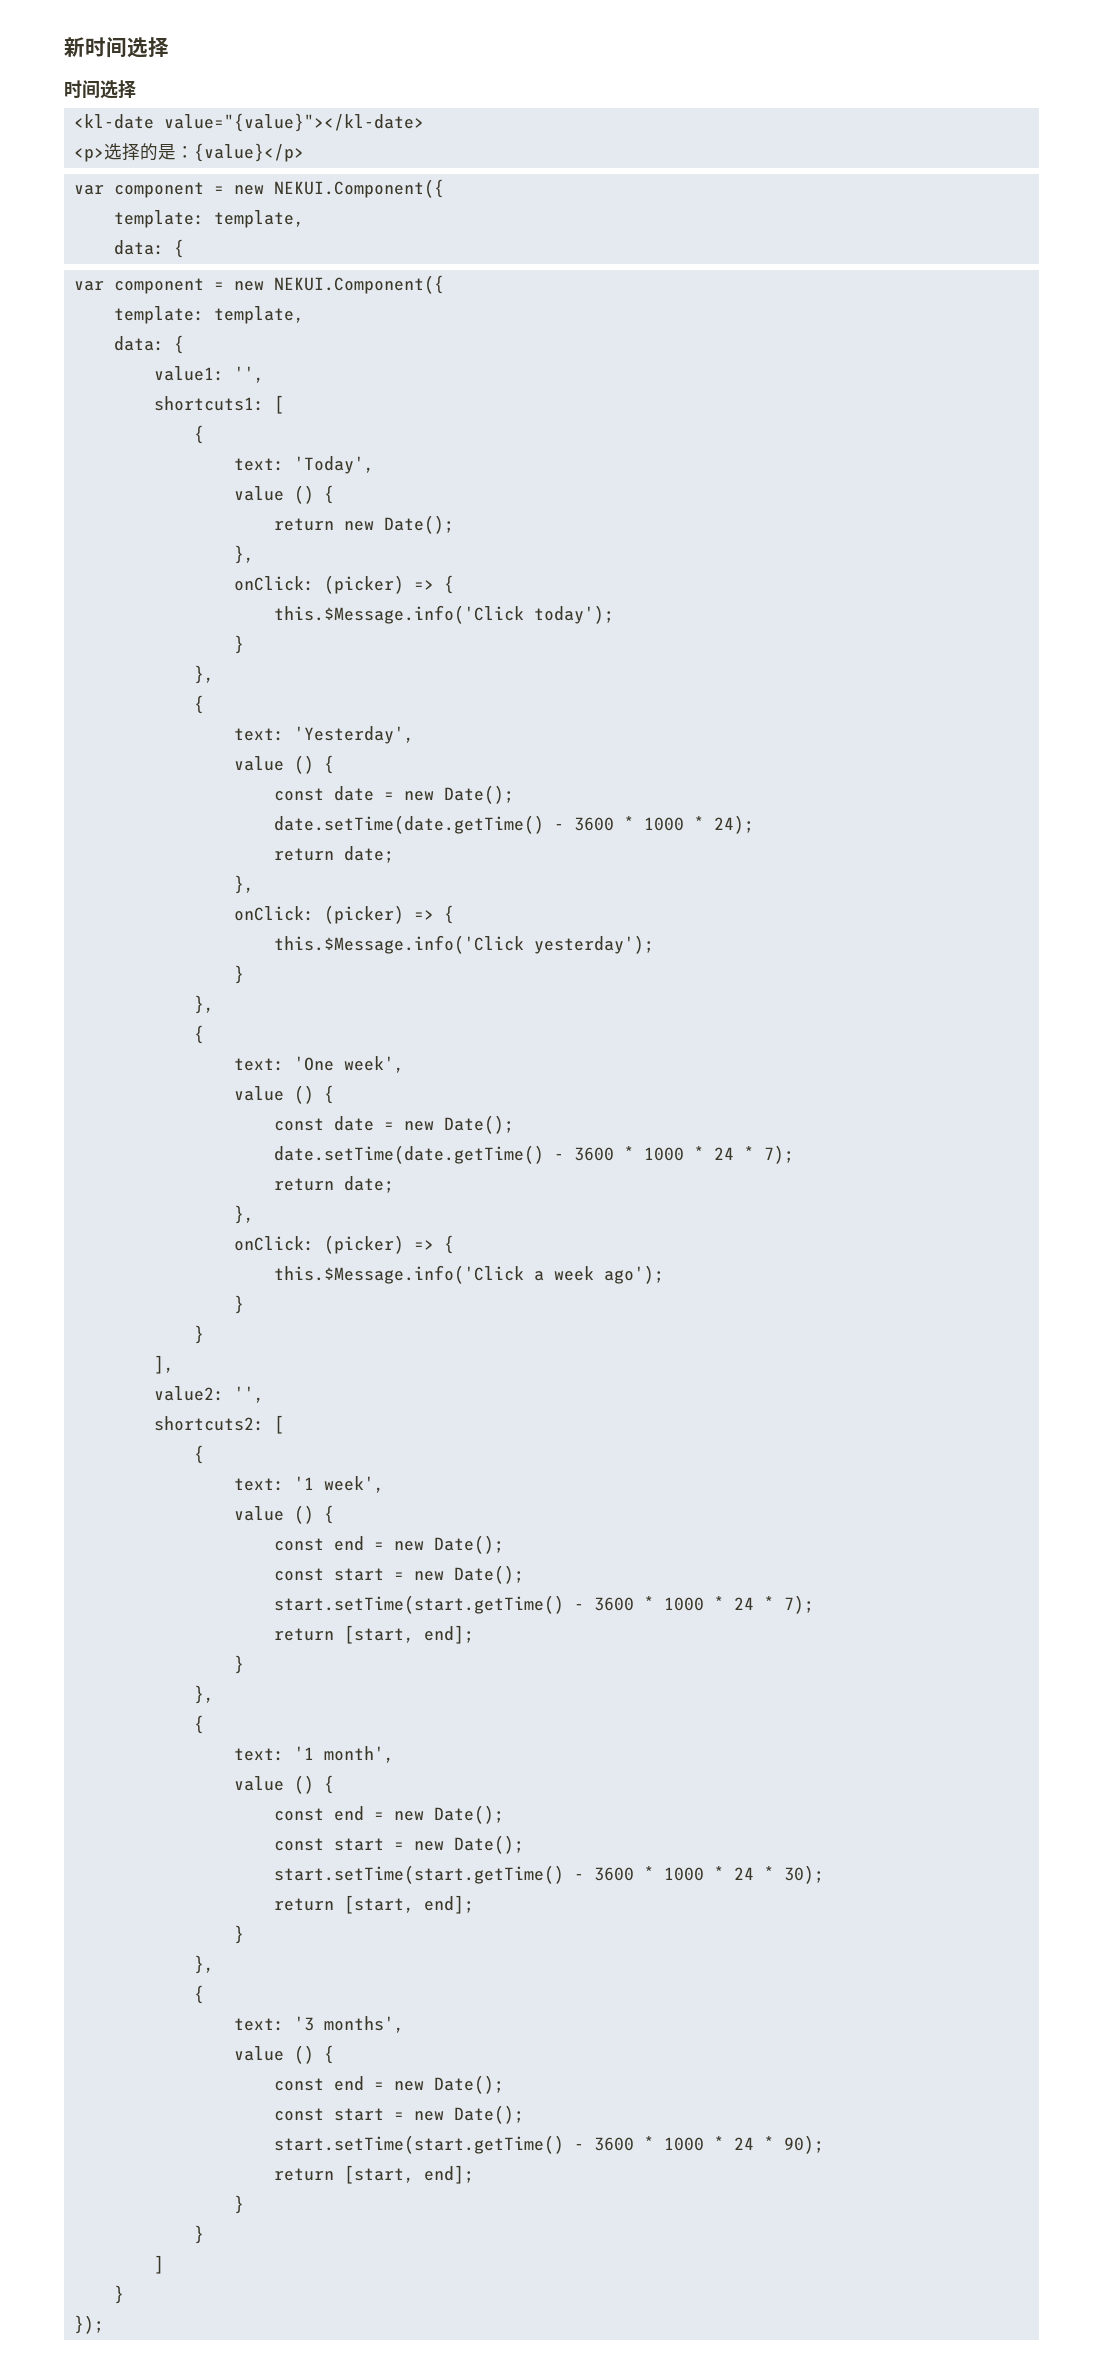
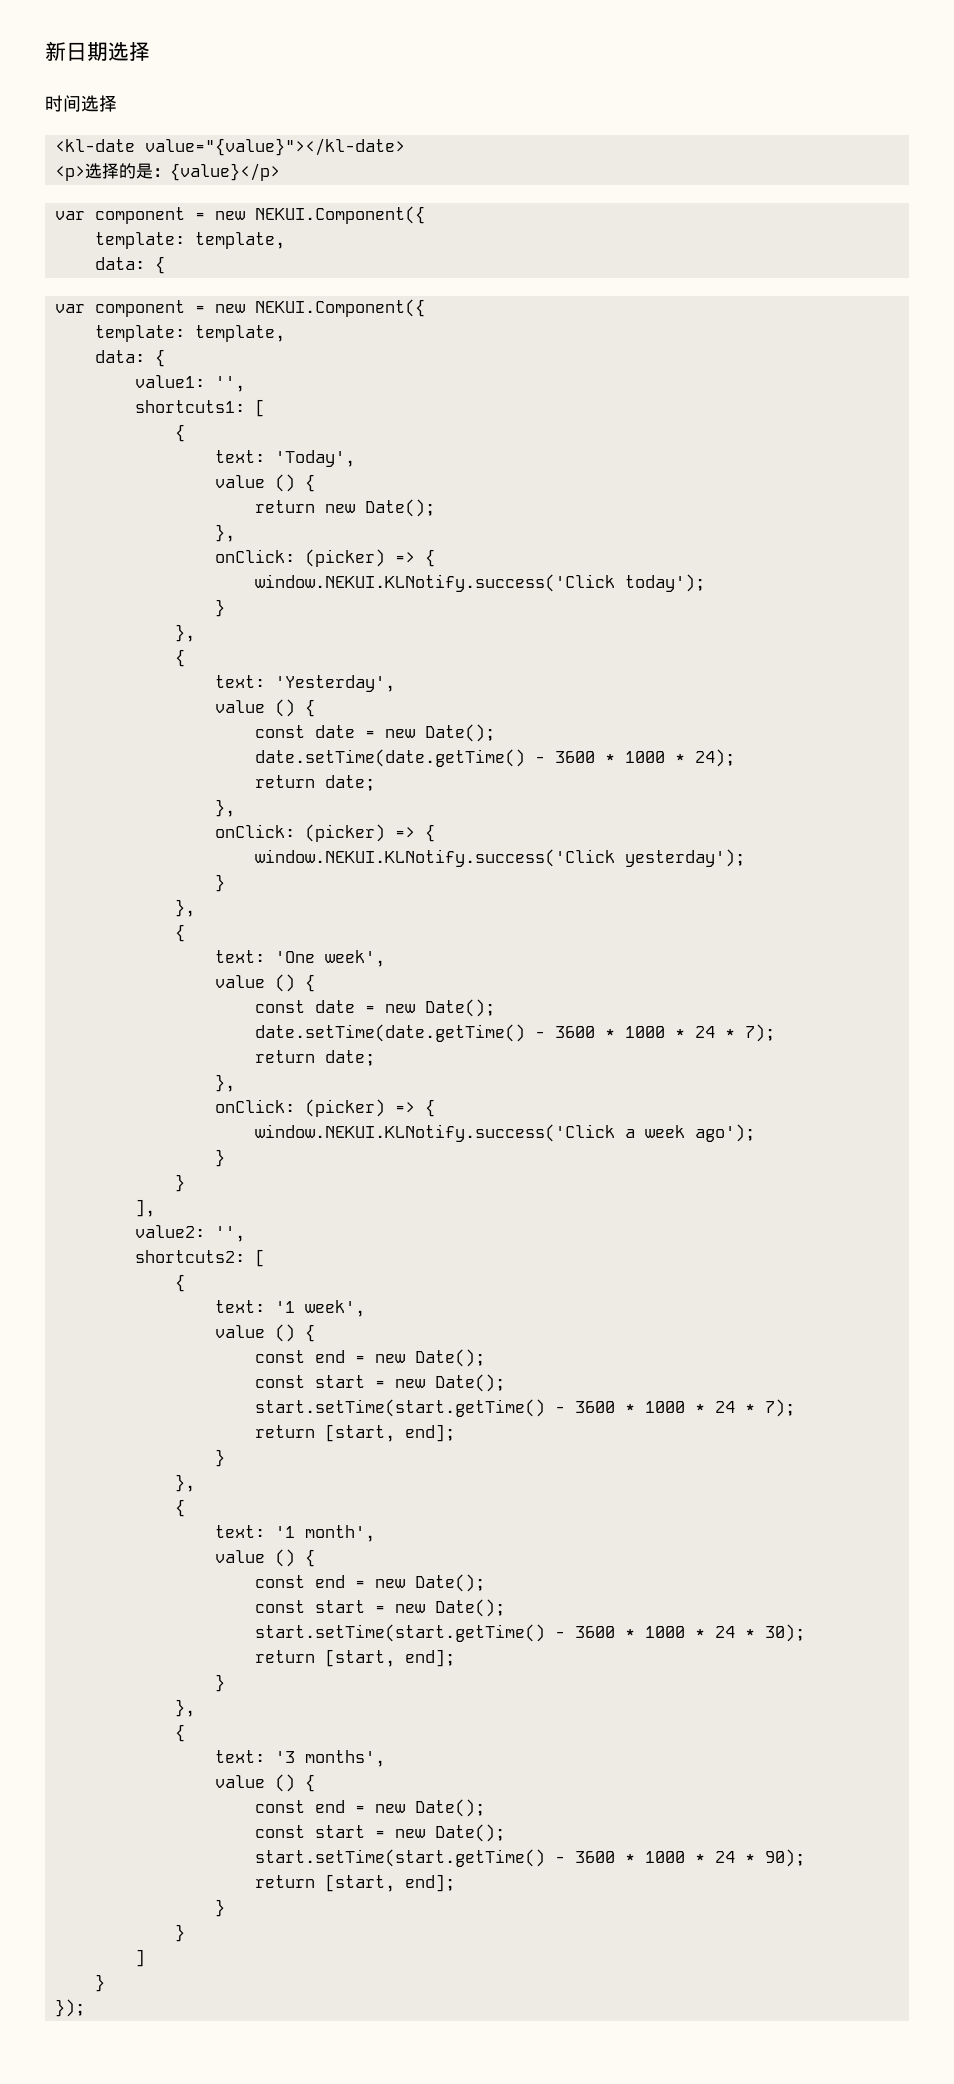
[85,37,127,58] 时间 -> [66,42,108,61] 日期
[274,605,525,624] this.$Message.info('Click -> [255,574,616,592] window.NEKUI.KLNotify.success('Click
[274,935,525,954] this.$Message.info('Click -> [255,849,616,867] window.NEKUI.KLNotify.success('Click
[274,1265,525,1284] this.$Message.info('Click -> [255,1124,616,1142] window.NEKUI.KLNotify.success('Click

